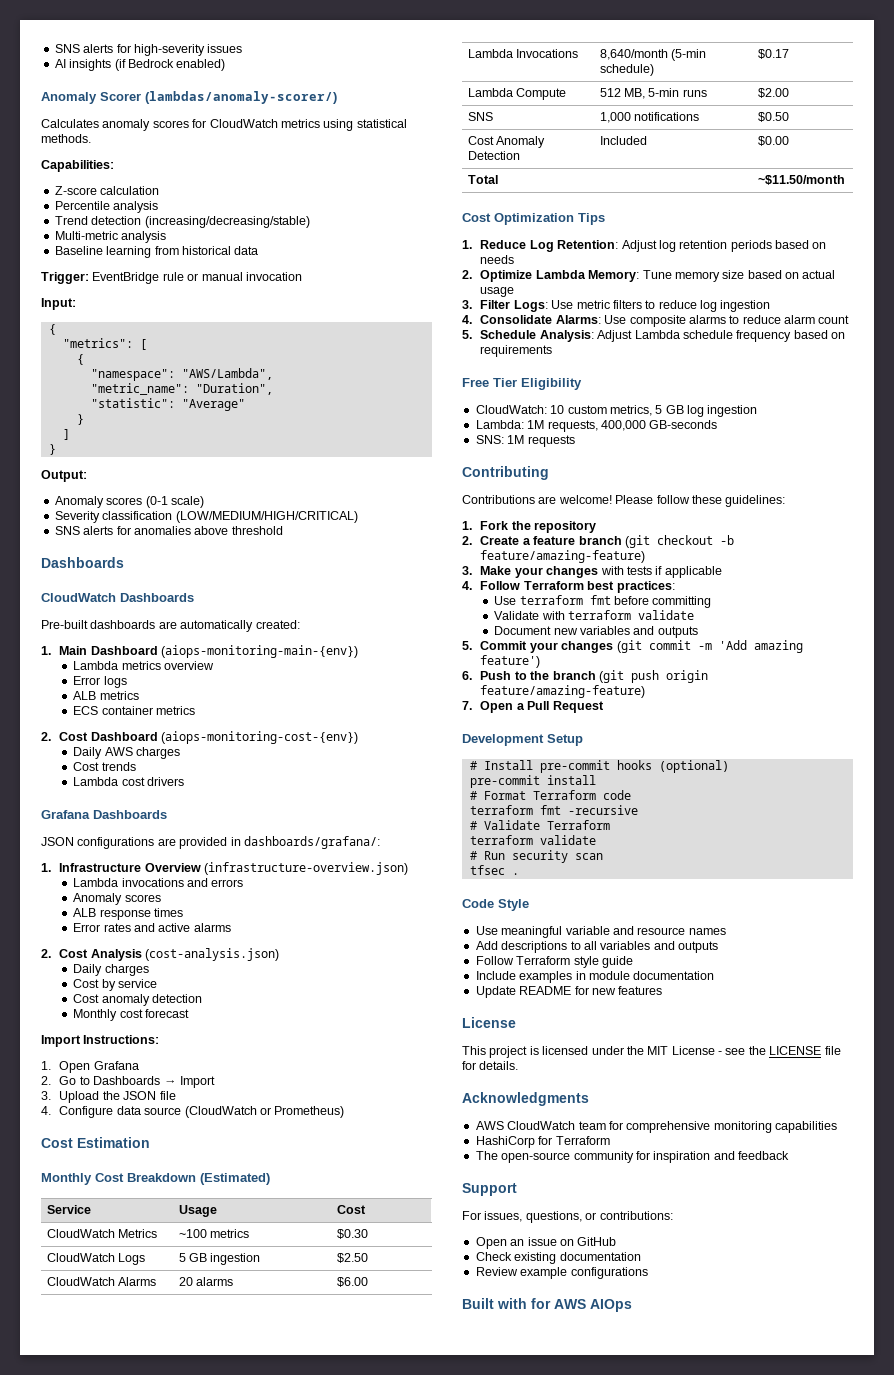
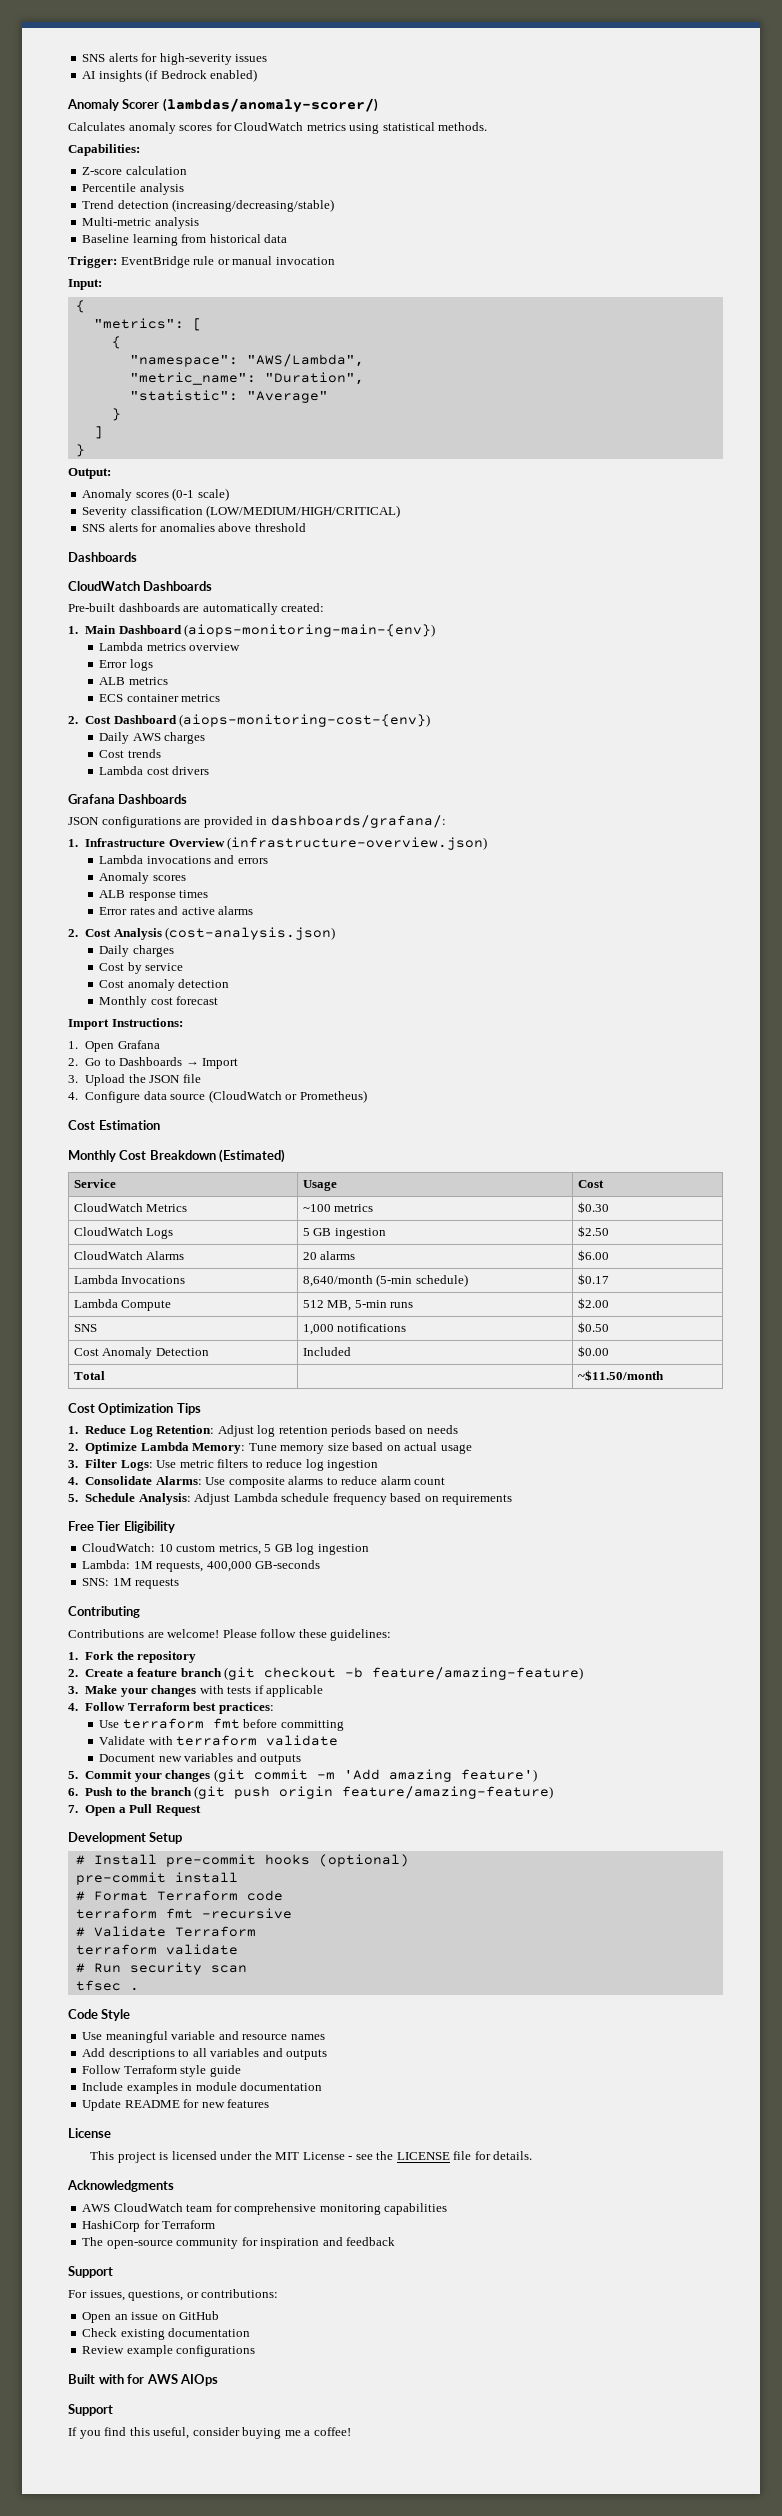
(632, 1305) none -> [68,2404,113,2416] [68,2427,351,2439] // Support // If you find this useful, consider buying me a coffee!

